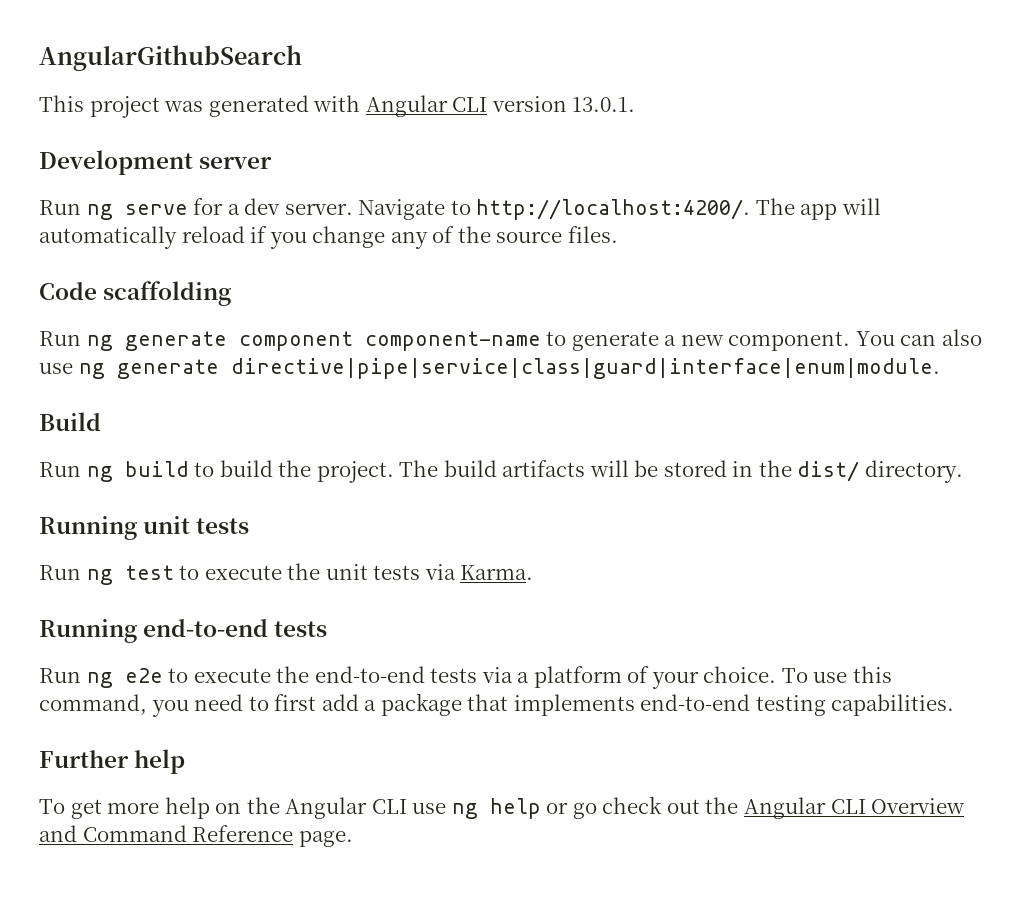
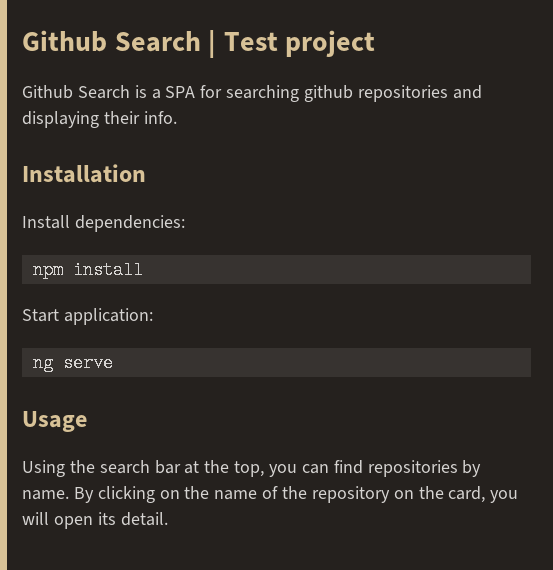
[39,45,302,71] [39,95,636,118] [39,150,273,175] [39,198,881,220] [39,226,618,249] [39,281,232,306] [39,329,982,351] [39,358,940,379] [39,412,101,431] [39,460,964,483] [39,516,250,540] [39,563,534,585] [39,619,328,643] [39,666,893,689] [39,693,955,717] [39,749,186,774] [39,796,966,819] [39,825,353,847] AngularGithubSearch // This project was generated with Angular CLI version 13.0.1. // Development server // Run ng serve for a dev server. Navigate to http://localhost:4200/. The app will automatically reload if you change any of the source files. // Code scaffolding // Run ng generate component component-name to generate a new component. You can also use ng generate directive|pipe|service|class|guard|interface|enum|module. // Build // Run ng build to build the project. The build artifacts will be stored in the dist/ directory. // Running unit tests // Run ng test to execute the unit tests via Karma. // Running end-to-end tests // Run ng e2e to execute the end-to-end tests via a platform of your choice. To use this command, you need to first add a package that implements end-to-end testing capabilities. // Further help // To get more help on the Angular CLI use ng help or go check out the Angular CLI Overview and Command Reference page. -> [22,30,376,58] [22,85,482,102] [22,111,177,128] [22,164,146,183] [22,215,185,232] [32,261,143,279] [22,308,153,325] [32,354,113,372] [22,411,87,432] [22,460,482,477] [22,486,519,503] [22,512,168,529] Github Search | Test project // Github Search is a SPA for searching github repositories and displaying their info. // Installation // Install dependencies: // npm install // Start application: // ng serve // Usage // Using the search bar at the top, you can find repositories by name. By clicking on the name of the repository on the card, you will open its detail.

